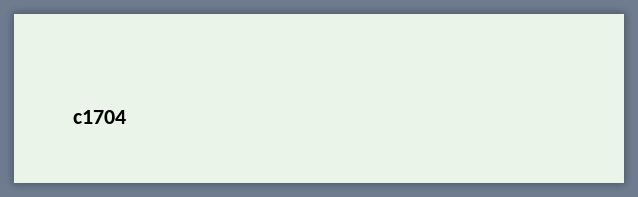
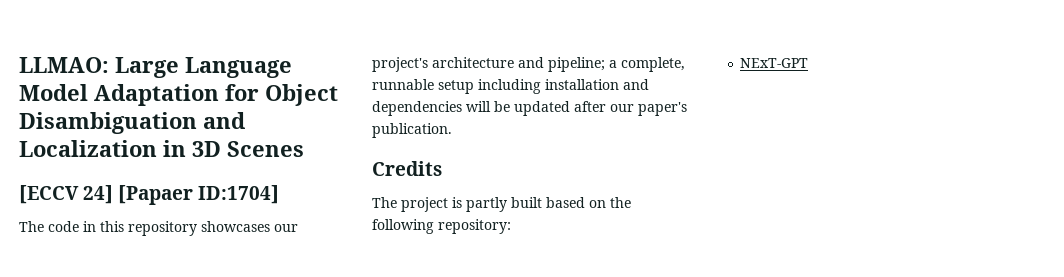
[73,110,126,124] c1704 -> [19,57,292,78] [19,84,338,106] [19,112,245,134] [19,140,304,157] [19,185,280,205] [19,221,298,236] [372,57,685,72] [372,79,649,94] [372,101,687,116] [372,123,452,138] [372,161,442,176] [372,197,631,212] [372,219,511,234] [740,58,809,68] LLMAO: Large Language Model Adaptation for Object Disambiguation and Localization in 3D Scenes // [ECCV 24] [Papaer ID:1704] // The code in this repository showcases our project's architecture and pipeline; a complete, runnable setup including installation and dependencies will be updated after our paper's publication. // Credits // The project is partly built based on the following repository: // NExT-GPT

